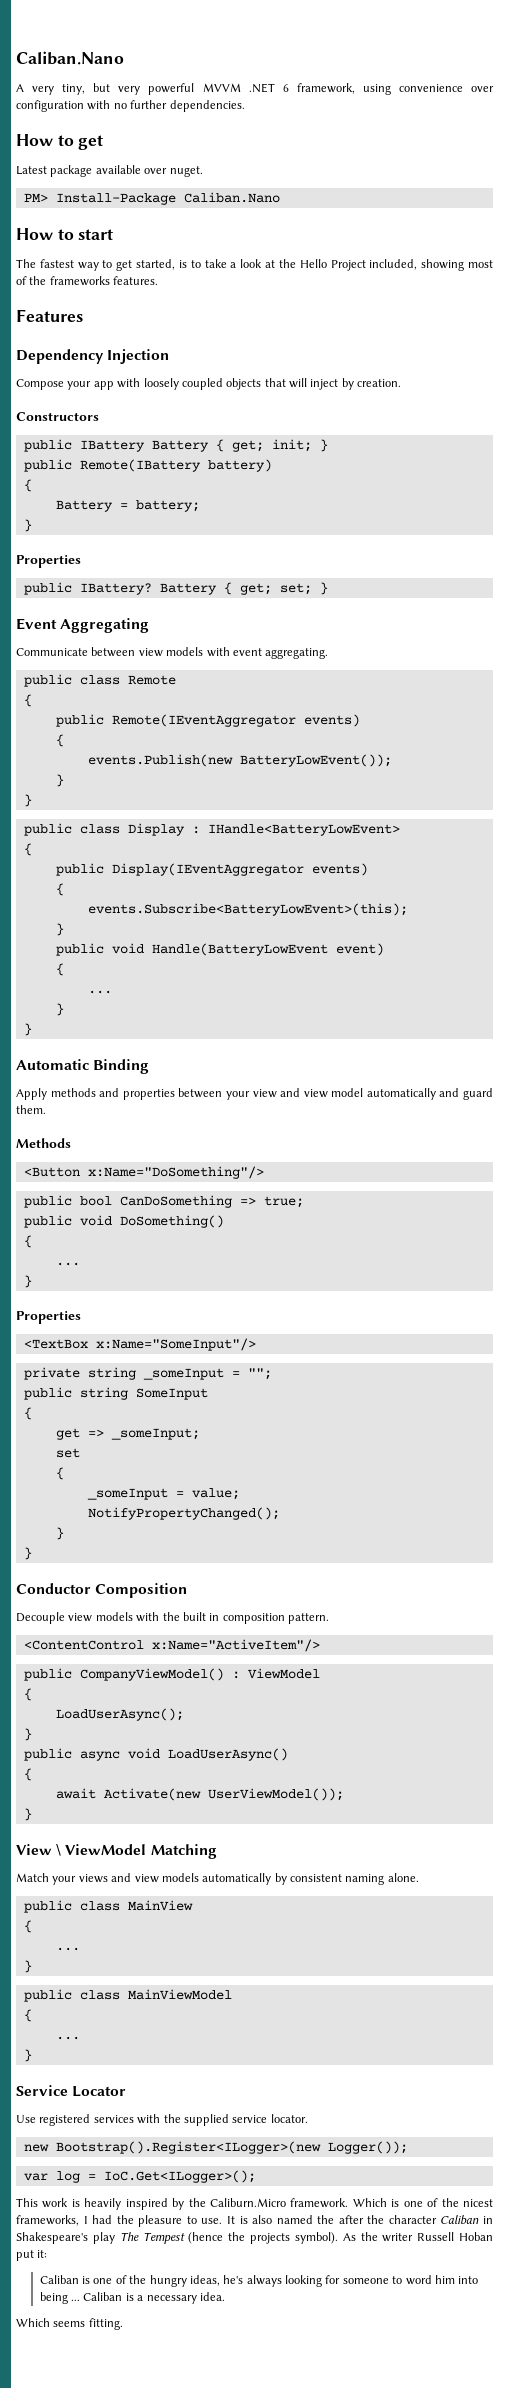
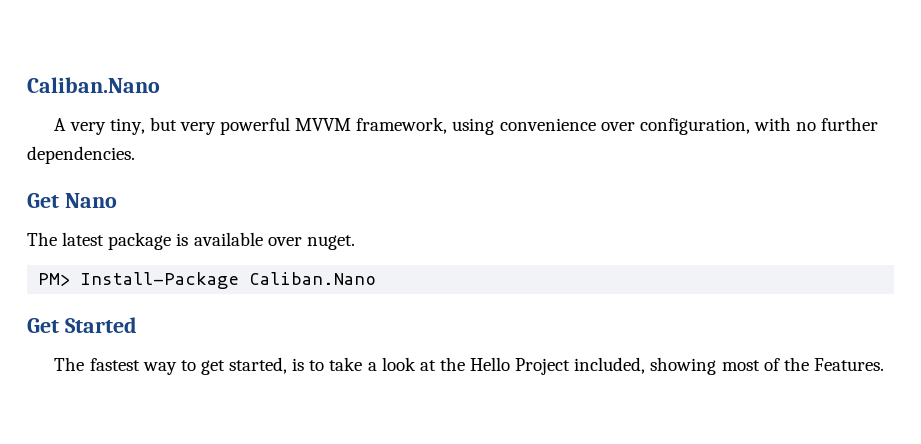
[248,83,289,93] .NET 6 -> (352, 124) none
[16,100,84,112] configuration -> [639,118,750,135] configuration,
[16,134,104,150] [16,165,93,177] How to get // Latest package -> [27,193,117,208] [27,232,189,250] Get Nano // The latest package is
[16,228,114,240] How to start -> [27,317,137,333] Get Started
[49,276,159,286] [16,309,83,322] [16,349,170,364] [16,378,402,390] [16,412,99,421] [23,439,328,452] [23,459,272,472] [23,479,32,492] [55,500,200,512] [23,519,32,532] [16,555,81,568] [23,582,328,595] [16,618,150,633] [16,647,329,659] [23,674,176,687] [23,694,32,707] [55,714,360,727] [55,734,64,747] [87,754,392,767] [55,774,64,787] [23,794,32,807] [23,823,400,836] [23,843,32,856] [55,863,368,876] [55,883,64,896] [87,903,408,916] [55,923,64,936] [55,943,384,956] [55,963,64,976] [87,990,112,994] [55,1003,64,1016] [23,1023,32,1036] [16,1059,150,1074] [16,1088,493,1100] [16,1105,46,1114] [16,1138,71,1148] [23,1166,264,1179] [23,1195,304,1208] [23,1215,224,1228] [23,1235,32,1248] [55,1262,80,1266] [23,1275,32,1288] [16,1311,81,1324] [23,1338,256,1351] [23,1367,272,1380] [23,1387,208,1400] [23,1407,32,1420] [55,1428,200,1440] [55,1448,80,1458] [55,1467,64,1480] [86,1488,240,1500] [87,1507,280,1520] [55,1527,64,1540] [23,1547,32,1560] [16,1583,188,1598] [16,1612,329,1624] [23,1639,320,1652] [23,1668,320,1681] [23,1688,32,1701] [55,1708,184,1721] [23,1728,32,1741] [23,1748,288,1761] [23,1768,32,1781] [55,1788,344,1801] [23,1808,32,1821] [16,1844,217,1859] [16,1873,419,1885] [23,1900,193,1913] [23,1920,32,1933] [55,1947,80,1951] [23,1960,32,1973] [23,1989,232,2002] [23,2009,32,2022] [55,2036,80,2040] [23,2049,32,2062] [16,2085,127,2097] [16,2114,308,2126] [23,2141,408,2154] [23,2170,256,2183] [16,2198,494,2210] [16,2215,493,2227] [16,2232,493,2244] [16,2250,48,2261] [39,2275,479,2287] [39,2292,225,2304] [16,2318,123,2330] frameworks features. // Features // Dependency Injection // Compose your app with loosely coupled objects that will inject by creation. // Constructors // public IBattery Battery { get; init; } // public Remote(IBattery battery) // { // Battery = battery; // } // Properties // public IBattery? Battery { get; set; } // Event Aggregating // Communicate between view models with event aggregating. // public class Remote // { // public Remote(IEventAggregator events) // { // events.Publish(new BatteryLowEvent()); // } // } // public class Display : IHandle<BatteryLowEvent> // { // public Display(IEventAggregator events) // { // events.Subscribe<BatteryLowEvent>(this); // } // public void Handle(BatteryLowEvent event) // { // ... // } // } // Automatic Binding // Apply methods and properties between your view and view model automatically and guard them. // Methods // <Button x:Name="DoSomething"/> // public bool CanDoSomething => true; // public void DoSomething() // { // ... // } // Properties // <TextBox x:Name="SomeInput"/> // private string _someInput = ""; // public string SomeInput // { // get => _someInput; // set // { // _someInput = value; // NotifyPropertyChanged(); // } // } // Conductor Composition // Decouple view models with the built in composition pattern. // <ContentControl x:Name="ActiveItem"/> // public CompanyViewModel() : ViewModel // { // LoadUserAsync(); // } // public async void LoadUserAsync() // { // await Activate(new UserViewModel()); // } // View \ ViewModel Matching // Match your views and view models automatically by consistent naming alone. // public class MainView // { // ... // } // public class MainViewModel // { // ... // } // Service Locator // Use registered services with the supplied service locator. // new Bootstrap().Register<ILogger>(new Logger()); // var log = IoC.Get<ILogger>(); // This work is heavily inspired by the Caliburn.Micro framework. Which is one of the nicest frameworks, I had the pleasure to use. It is also named the after the character Caliban in Shakespeare's play The Tempest (hence the projects symbol). As the writer Russell Hoban put it: // Caliban is one of the hungry ideas, he's always looking for someone to word him into being ... Caliban is a necessary idea. // Which seems fitting. -> [813,358,884,371] Features.

